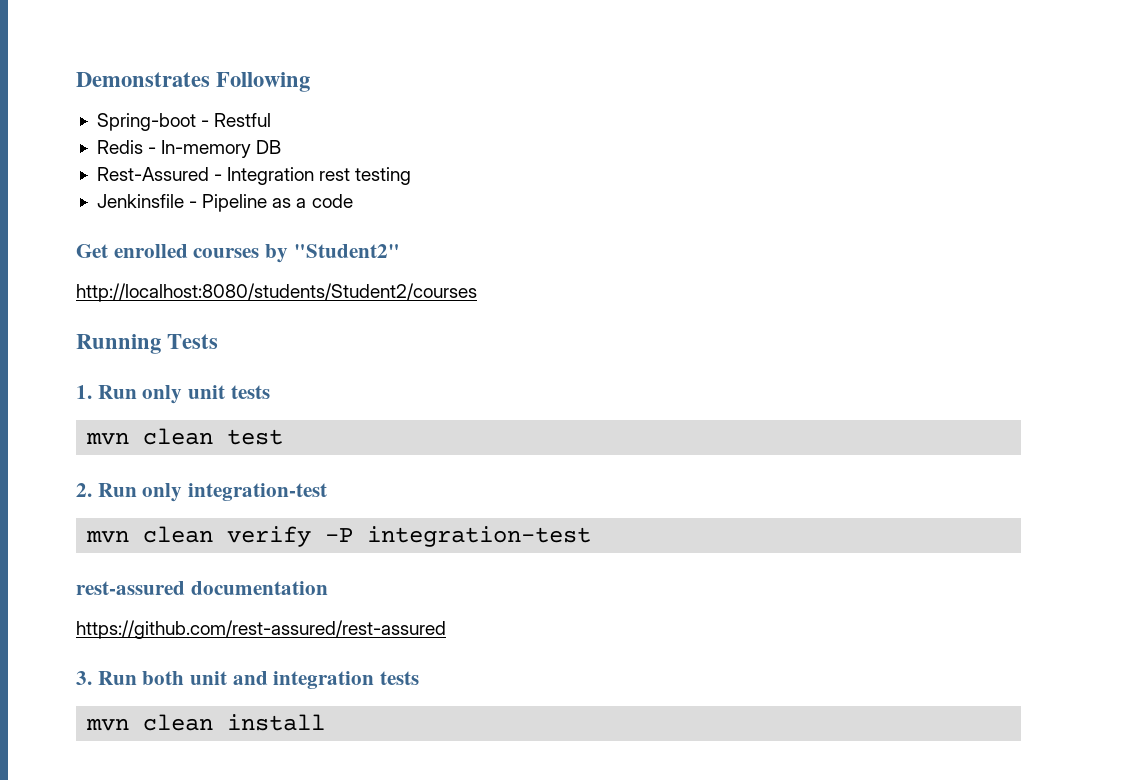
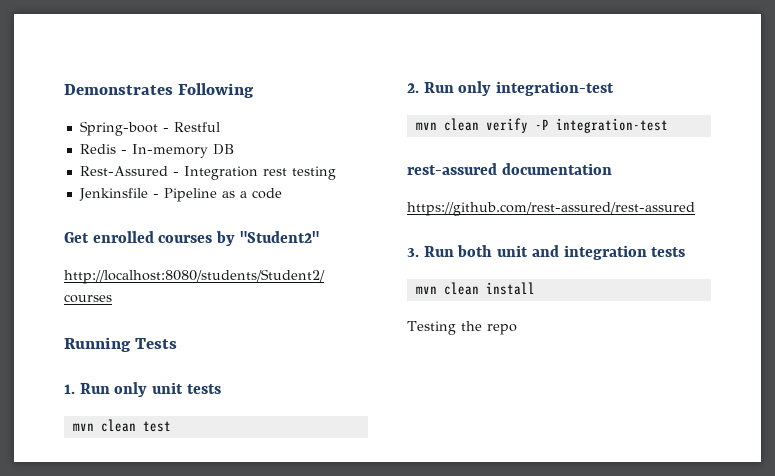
(326, 722) none -> [407,321,517,335] // Testing the repo

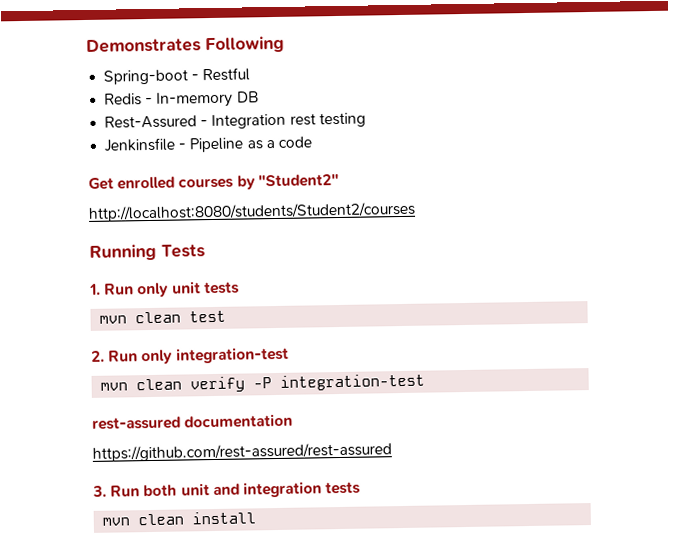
[407,321,517,335] // Testing the repo -> (257, 518) none

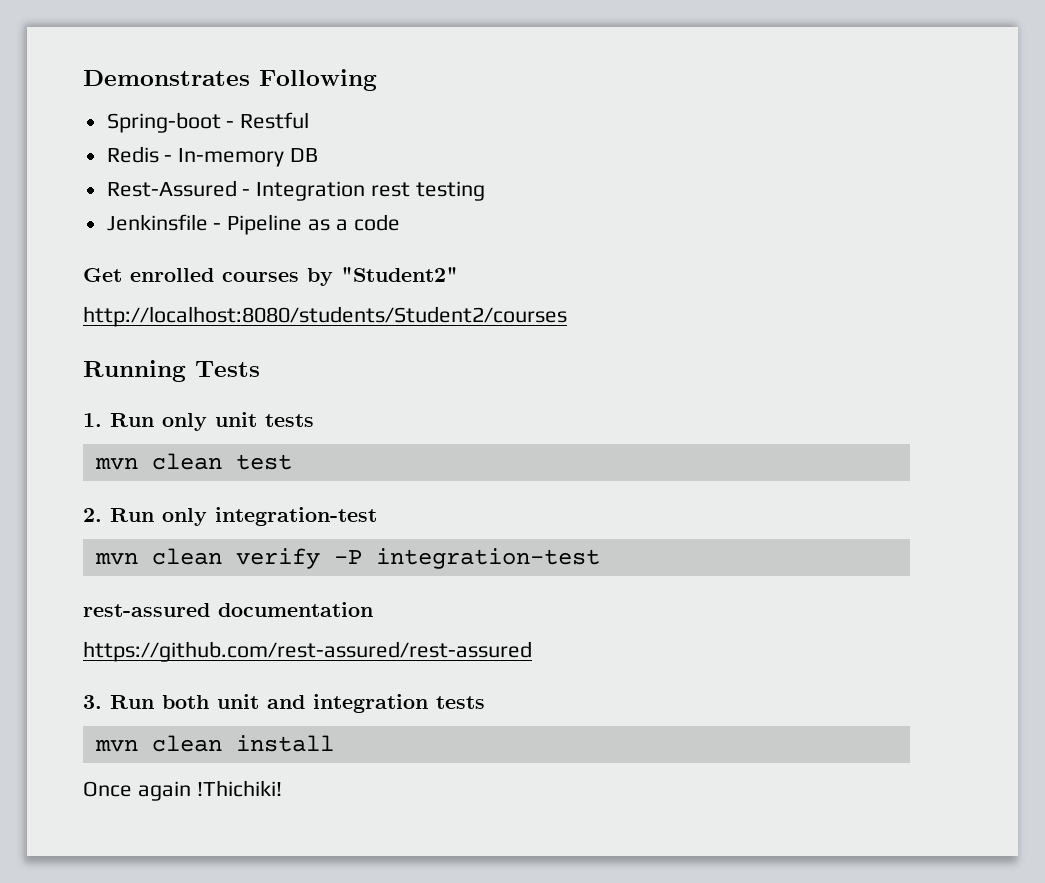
(257, 518) none -> [83,780,282,801] // Once again !Thichiki!

